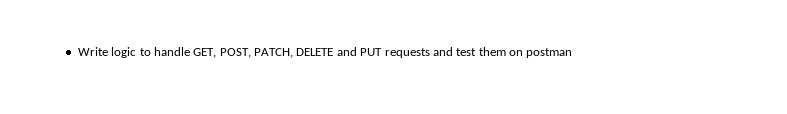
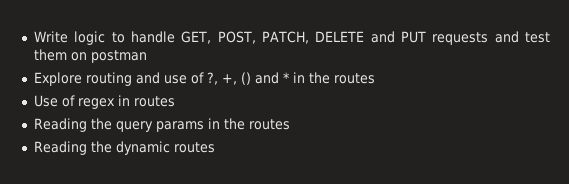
(573, 53) none -> [33,72,375,86] [33,95,175,109] [33,118,290,132] [33,141,215,155] // Explore routing and use of ?, +, () and * in the routes // Use of regex in routes // Reading the query params in the routes // Reading the dynamic routes

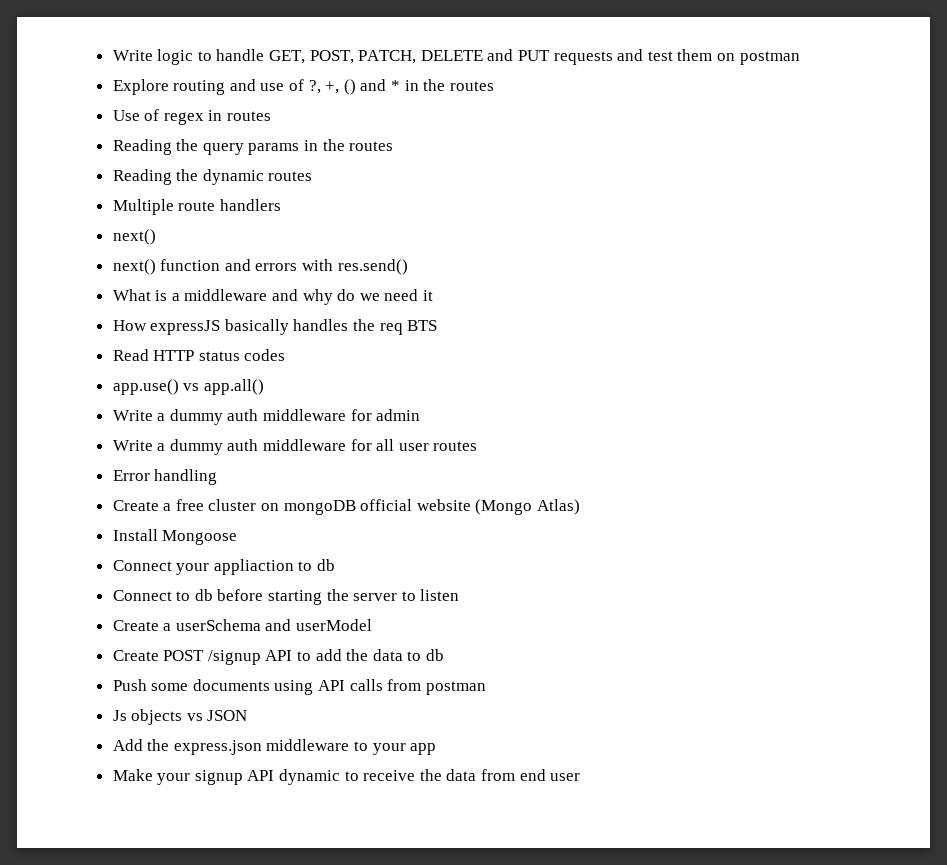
(215, 147) none -> [112,199,281,215] [112,229,156,245] [112,259,408,275] [112,289,434,305] [112,319,438,335] [112,349,286,361] [112,379,264,395] [112,409,421,425] [112,439,478,455] [112,469,218,485] [112,499,581,515] [112,529,238,545] [112,559,336,575] [112,589,460,605] [112,619,373,631] [112,649,445,665] [112,679,486,695] [112,709,248,725] [112,739,437,755] [112,769,581,785] // Multiple route handlers // next() // next() function and errors with res.send() // What is a middleware and why do we need it // How expressJS basically handles the req BTS // Read HTTP status codes // app.use() vs app.all() // Write a dummy auth middleware for admin // Write a dummy auth middleware for all user routes // Error handling // Create a free cluster on mongoDB official website (Mongo Atlas) // Install Mongoose // Connect your appliaction to db // Connect to db before starting the server to listen // Create a userSchema and userModel // Create POST /signup API to add the data to db // Push some documents using API calls from postman // Js objects vs JSON // Add the express.json middleware to your app // Make your signup API dynamic to receive the data from end user

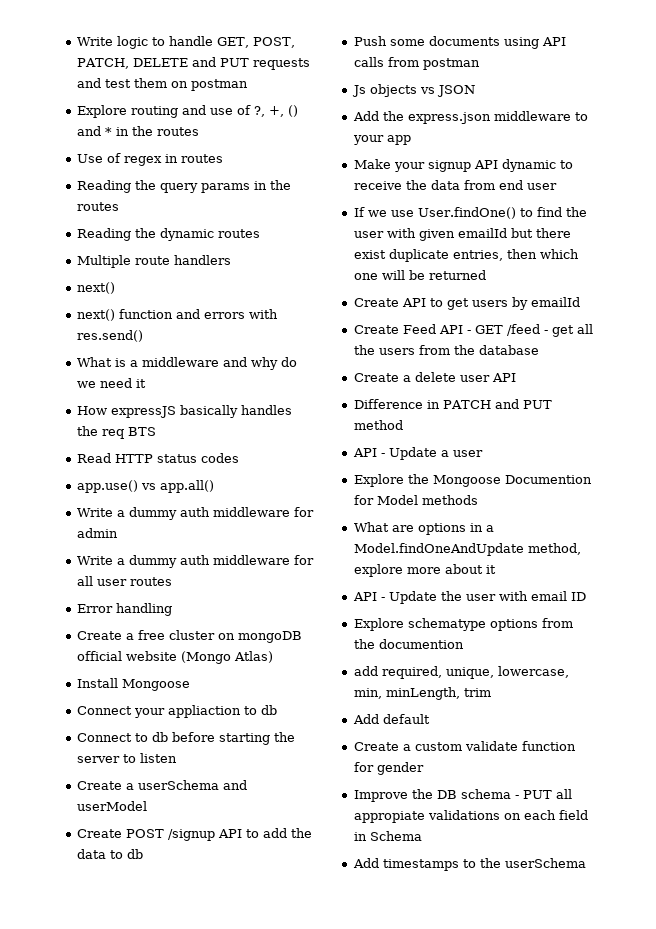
(581, 777) none -> [353,207,587,219] [353,228,571,241] [353,249,579,262] [353,270,486,280] [353,297,580,310] [353,324,593,337] [353,345,539,355] [353,372,516,382] [353,399,552,409] [353,420,403,430] [352,447,483,460] [353,474,592,487] [353,495,478,505] [353,522,494,535] [353,543,581,556] [353,564,496,577] [352,591,586,604] [353,618,573,631] [353,639,464,649] [353,666,569,679] [353,687,491,700] [352,714,430,724] [353,741,576,751] [353,762,424,775] [353,789,572,802] [353,810,588,823] [353,831,422,841] [352,858,586,871] // If we use User.findOne() to find the user with given emailId but there exist duplicate entries, then which one will be returned // Create API to get users by emailId // Create Feed API - GET /feed - get all the users from the database // Create a delete user API // Difference in PATCH and PUT method // API - Update a user // Explore the Mongoose Documention for Model methods // What are options in a Model.findOneAndUpdate method, explore more about it // API - Update the user with email ID // Explore schematype options from the documention // add required, unique, lowercase, min, minLength, trim // Add default // Create a custom validate function for gender // Improve the DB schema - PUT all appropiate validations on each field in Schema // Add timestamps to the userSchema

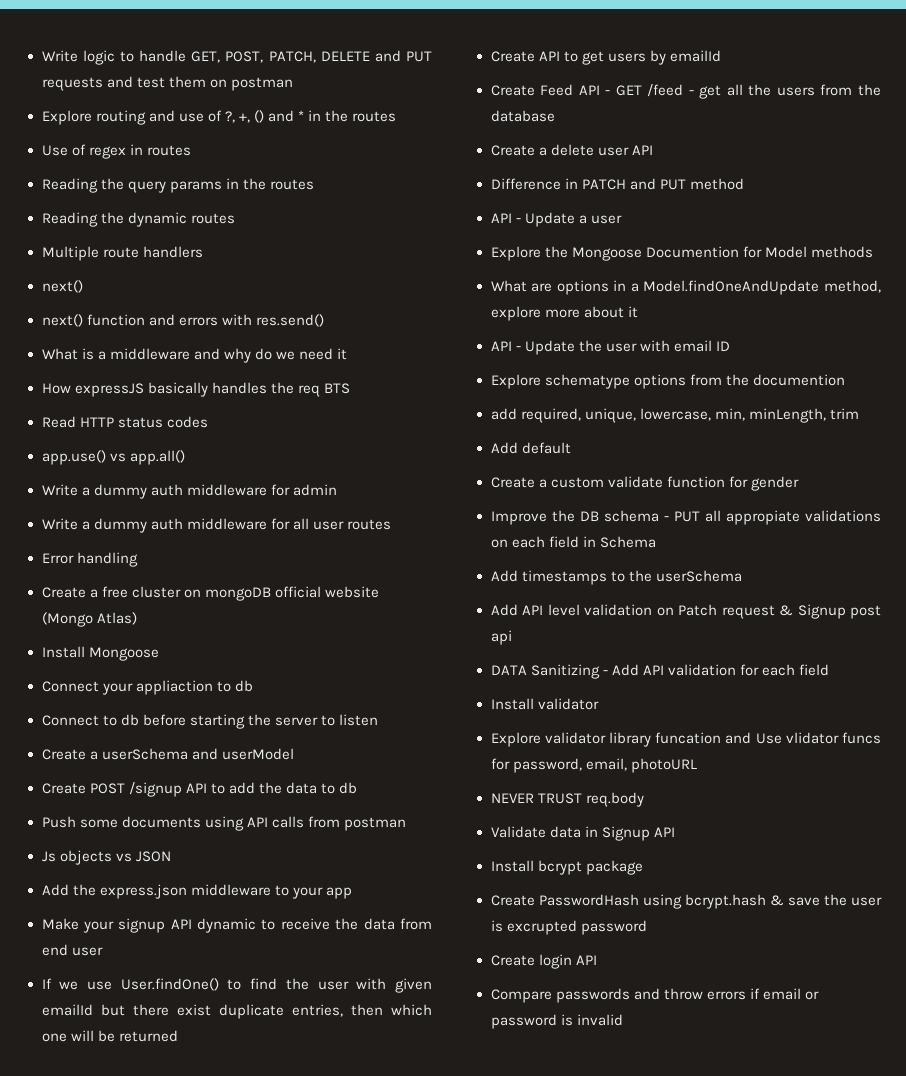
(586, 863) none -> [490,604,881,619] [490,630,512,645] [490,664,829,679] [490,698,599,710] [490,732,881,747] [490,758,697,773] [490,792,644,807] [490,826,675,841] [490,860,643,875] [490,894,882,909] [490,920,647,935] [490,954,597,969] [490,988,819,1003] [490,1014,623,1029] // Add API level validation on Patch request & Signup post api // DATA Sanitizing - Add API validation for each field // Install validator // Explore validator library funcation and Use vlidator funcs for password, email, photoURL // NEVER TRUST req.body // Validate data in Signup API // Install bcrypt package // Create PasswordHash using bcrypt.hash & save the user is excrupted password // Create login API // Compare passwords and throw errors if email or password is invalid

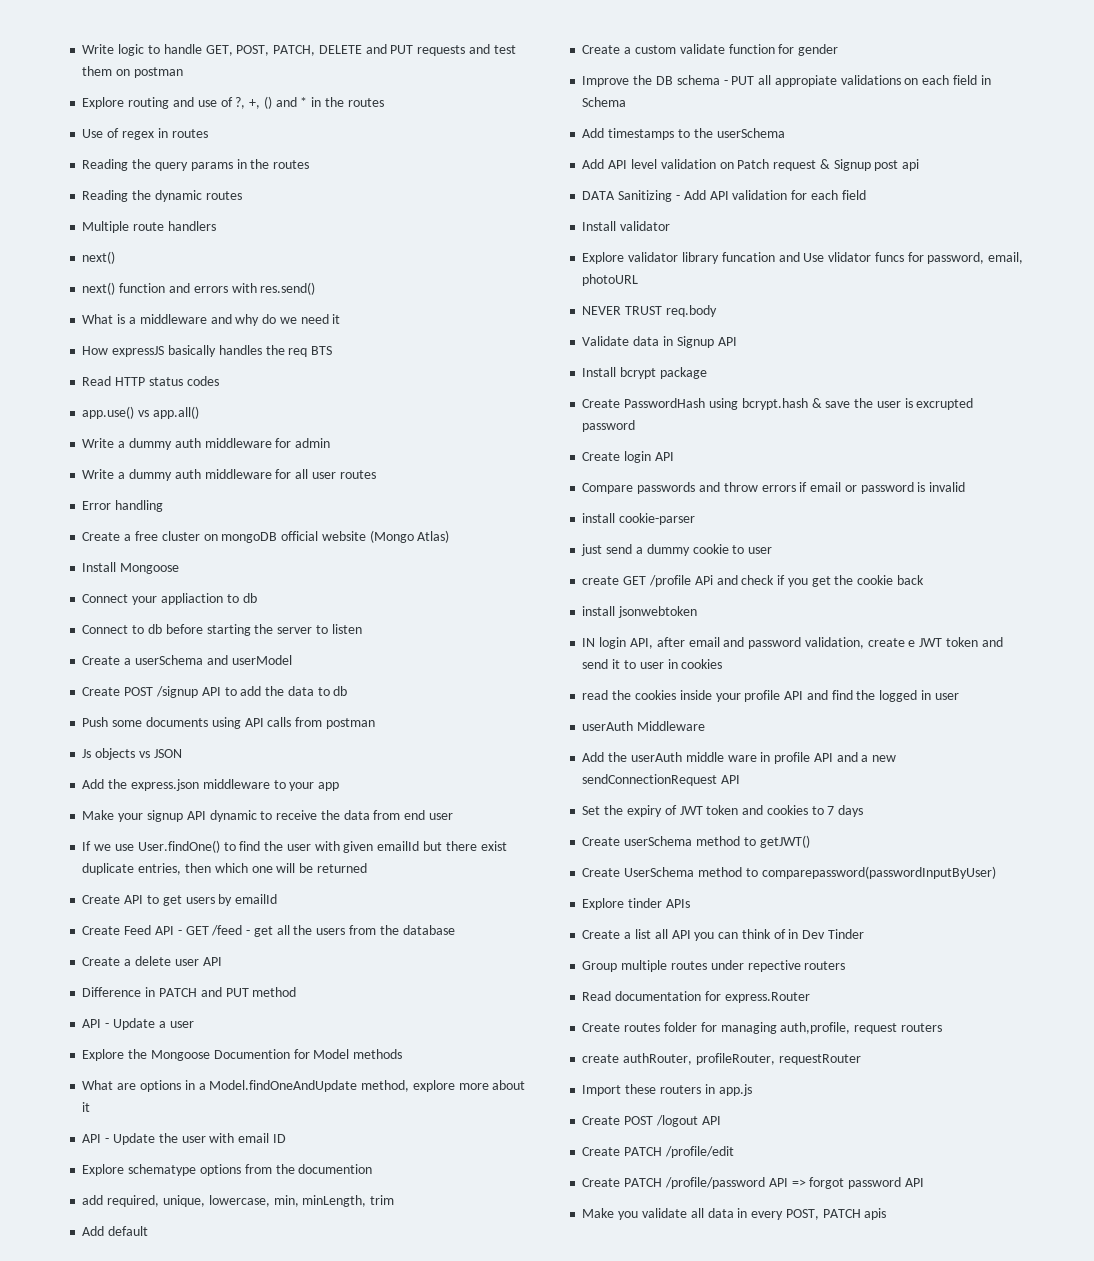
(623, 1020) none -> [582,513,696,525] [581,544,773,556] [582,575,924,587] [582,606,698,618] [582,637,1003,649] [582,659,723,669] [582,690,959,702] [582,721,706,731] [582,752,897,764] [582,774,741,786] [582,805,864,817] [582,835,810,848] [582,866,996,879] [582,898,690,910] [582,929,864,941] [582,960,846,972] [582,991,810,1003] [582,1022,942,1034] [582,1053,861,1065] [582,1084,752,1096] [582,1115,721,1127] [582,1146,734,1158] [582,1177,924,1189] [582,1208,887,1220] // install cookie-parser // just send a dummy cookie to user // create GET /profile APi and check if you get the cookie back // install jsonwebtoken // IN login API, after email and password validation, create e JWT token and send it to user in cookies // read the cookies inside your profile API and find the logged in user // userAuth Middleware // Add the userAuth middle ware in profile API and a new sendConnectionRequest API // Set the expiry of JWT token and cookies to 7 days // Create userSchema method to getJWT() // Create UserSchema method to comparepassword(passwordInputByUser) // Explore tinder APIs // Create a list all API you can think of in Dev Tinder // Group multiple routes under repective routers // Read documentation for express.Router // Create routes folder for managing auth,profile, request routers // create authRouter, profileRouter, requestRouter // Import these routers in app.js // Create POST /logout API // Create PATCH /profile/edit // Create PATCH /profile/password API => forgot password API // Make you validate all data in every POST, PATCH apis

